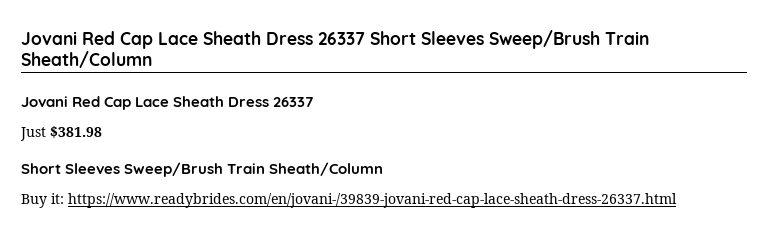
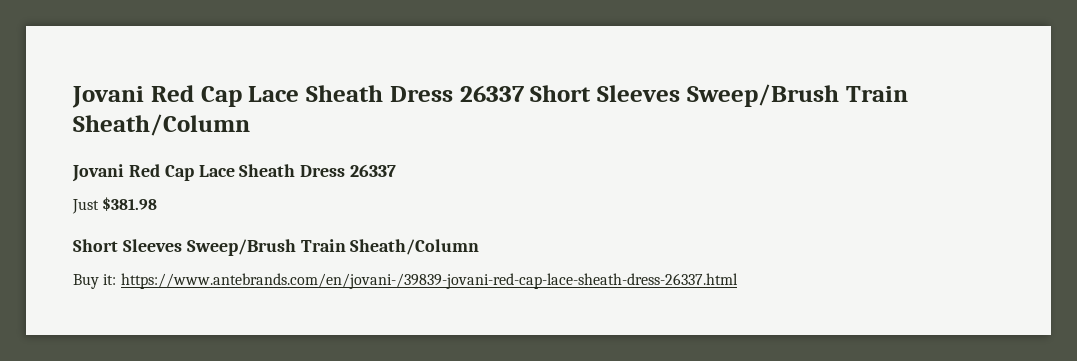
[68,193,677,208] https://www.readybrides.com/en/jovani-/39839-jovani-red-cap-lace-sheath-dress-26337.html -> [120,273,738,289] https://www.antebrands.com/en/jovani-/39839-jovani-red-cap-lace-sheath-dress-26337.html

